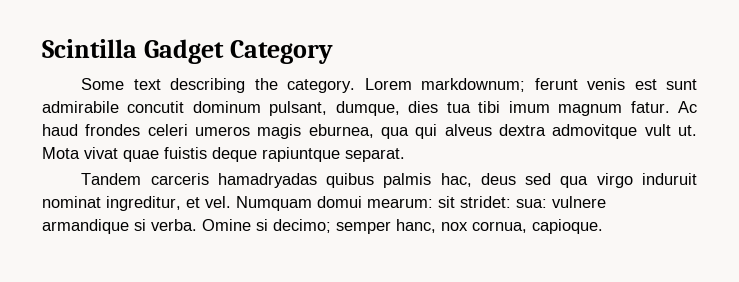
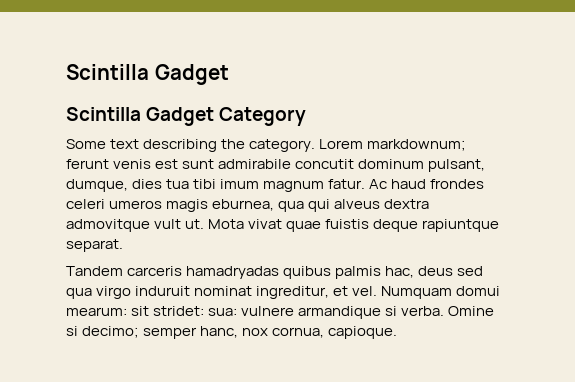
[42,39,225,64] Scintilla Gadget -> [66,64,229,85] [66,107,215,126] Scintilla Gadget // Scintilla Gadget

